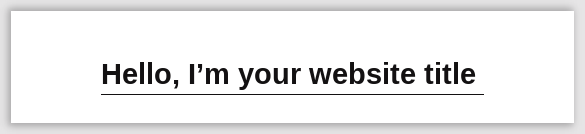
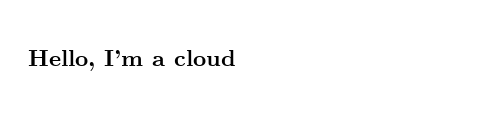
[238,62,476,90] your website title -> [152,50,236,66] a cloud

